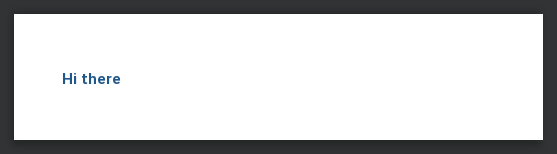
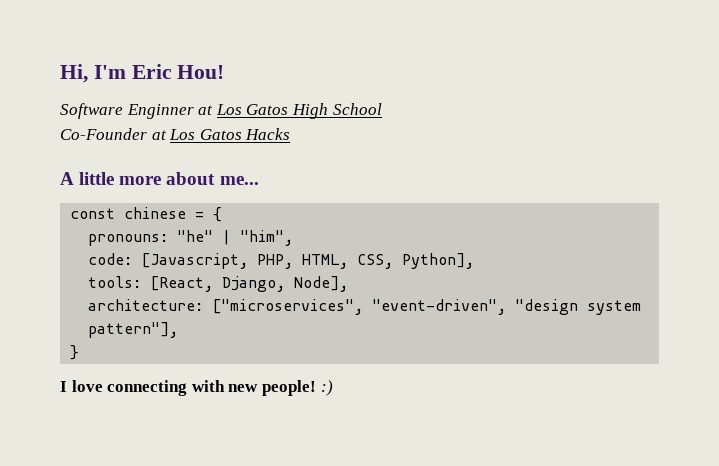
[62,73,122,84] Hi there -> [60,64,225,83] [60,103,382,119] [60,128,291,140] [60,172,259,185] [70,207,223,222] [88,230,294,246] [88,253,475,269] [88,276,349,292] [88,299,642,315] [88,322,179,338] [70,345,80,360] [60,380,333,396] Hi, I'm Eric Hou! // Software Enginner at Los Gatos High School // Co-Founder at Los Gatos Hacks // A little more about me... // const chinese = { // pronouns: "he" | "him", // code: [Javascript, PHP, HTML, CSS, Python], // tools: [React, Django, Node], // architecture: ["microservices", "event-driven", "design system pattern"], // } // I love connecting with new people! :)

